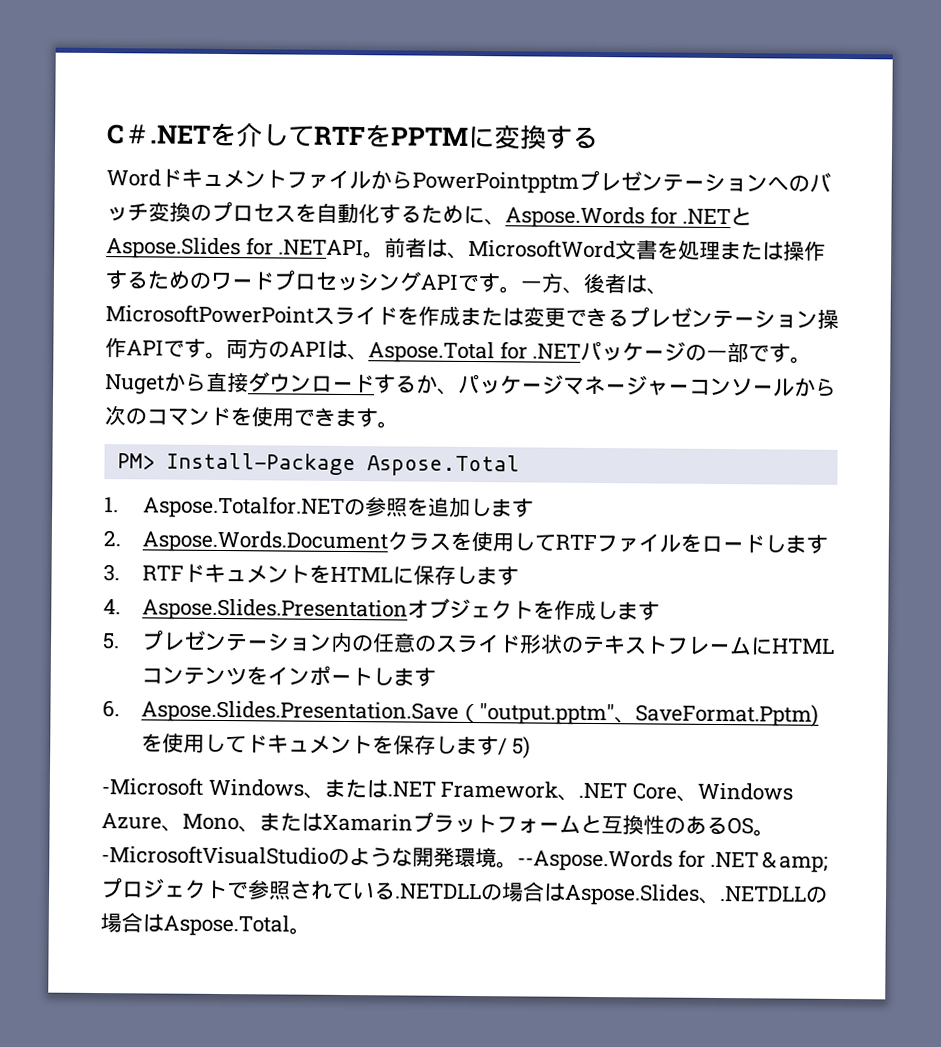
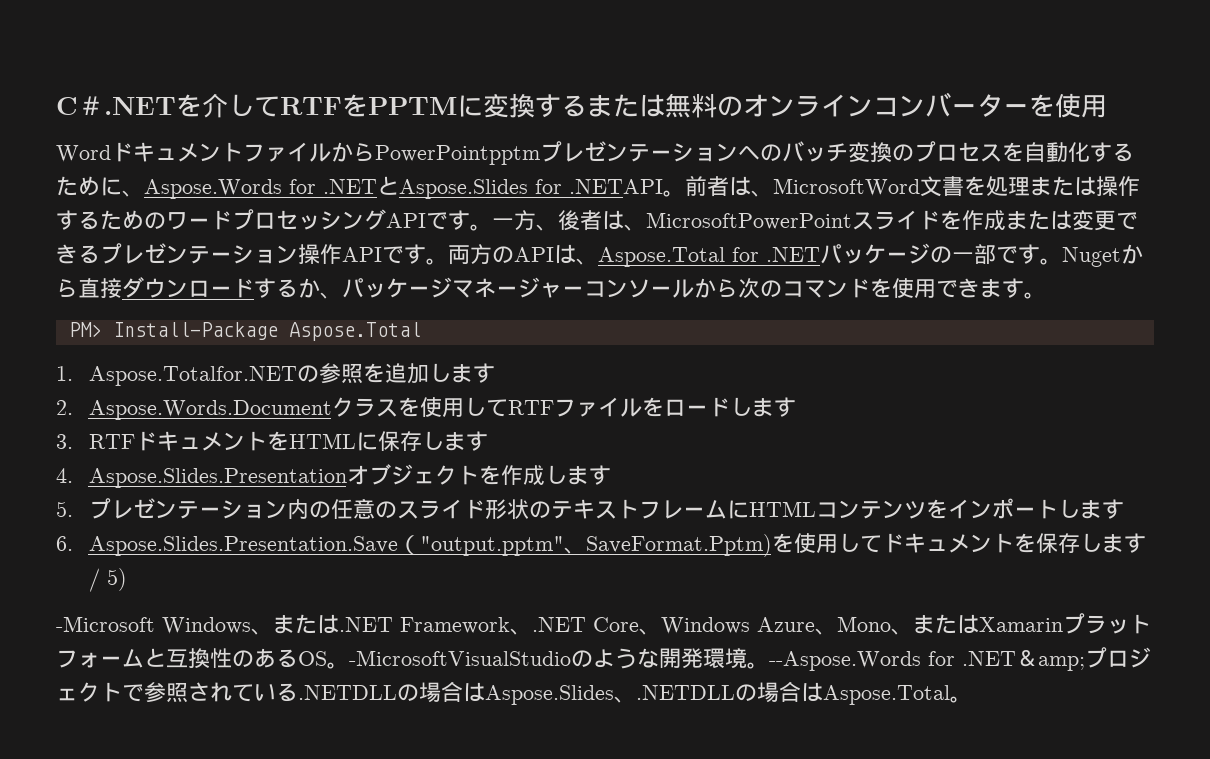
(599, 138) none -> [587,92,1107,118] または無料のオンラインコンバーターを使用

